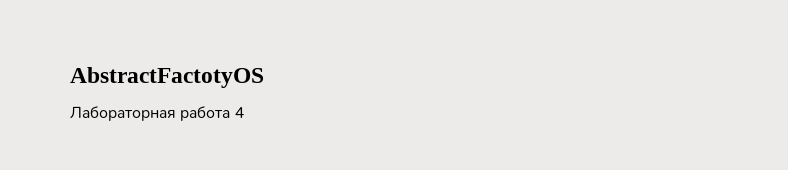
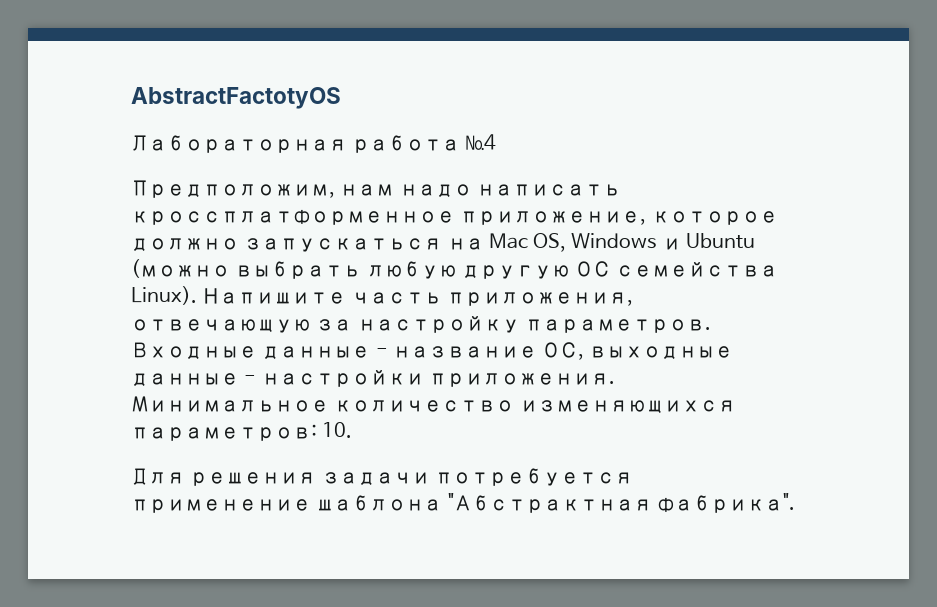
[234,107,244,118] 4 -> [465,134,496,151] [131,180,621,198] [131,209,778,225] [131,233,755,252] [131,259,779,279] [131,286,633,306] [131,316,711,333] [131,342,734,360] [131,370,615,387] [131,396,736,414] [131,422,353,441] [131,468,633,486] [131,493,795,513] №4 // Предположим, нам надо написать кроссплатформенное приложение, которое должно запускаться на Mac OS, Windows и Ubuntu (можно выбрать любую другую ОС семейства Linux). Напишите часть приложения, отвечающую за настройку параметров. Входные данные - название ОС, выходные данные - настройки приложения. Минимальное количество изменяющихся параметров: 10. // Для решения задачи потребуется применение шаблона "Абстрактная фабрика".

